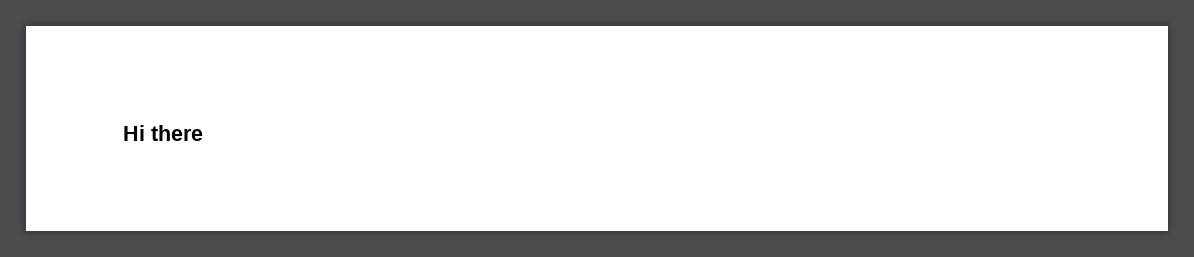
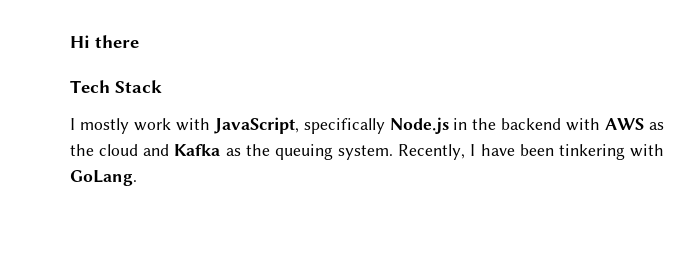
(203, 133) none -> [70,80,162,93] [70,117,664,134] [70,144,664,160] [70,170,137,186] // Tech Stack // I mostly work with JavaScript, specifically Node.js in the backend with AWS as the cloud and Kafka as the queuing system. Recently, I have been tinkering with GoLang.

